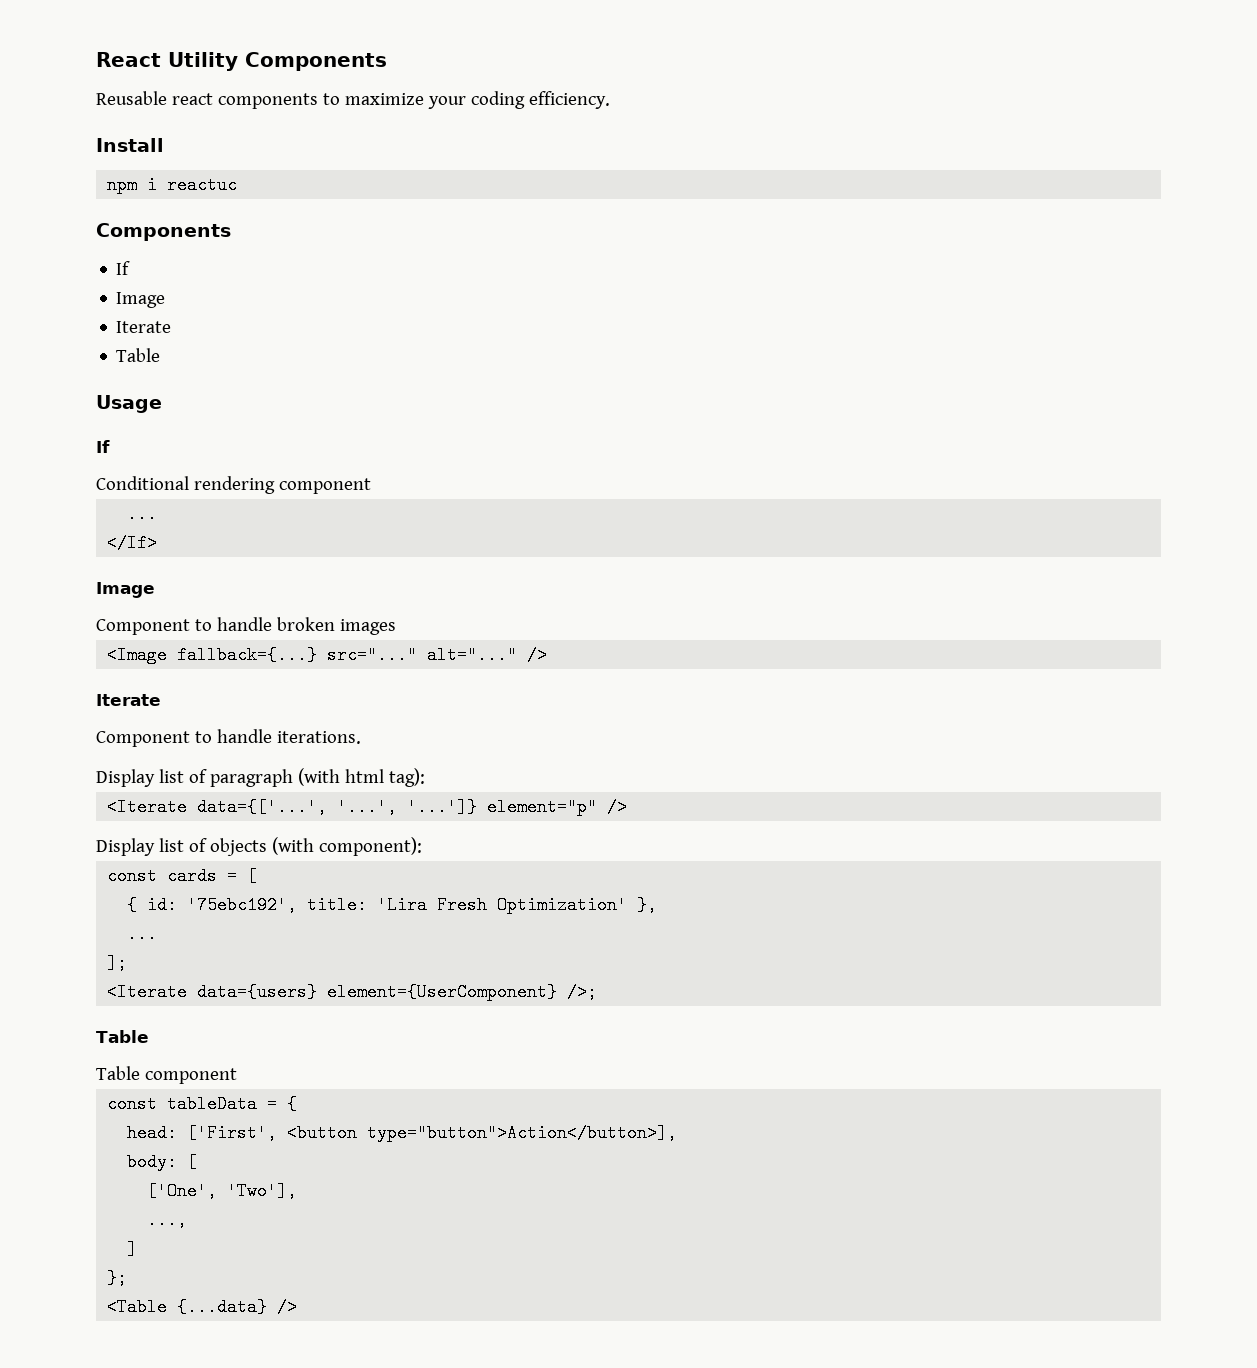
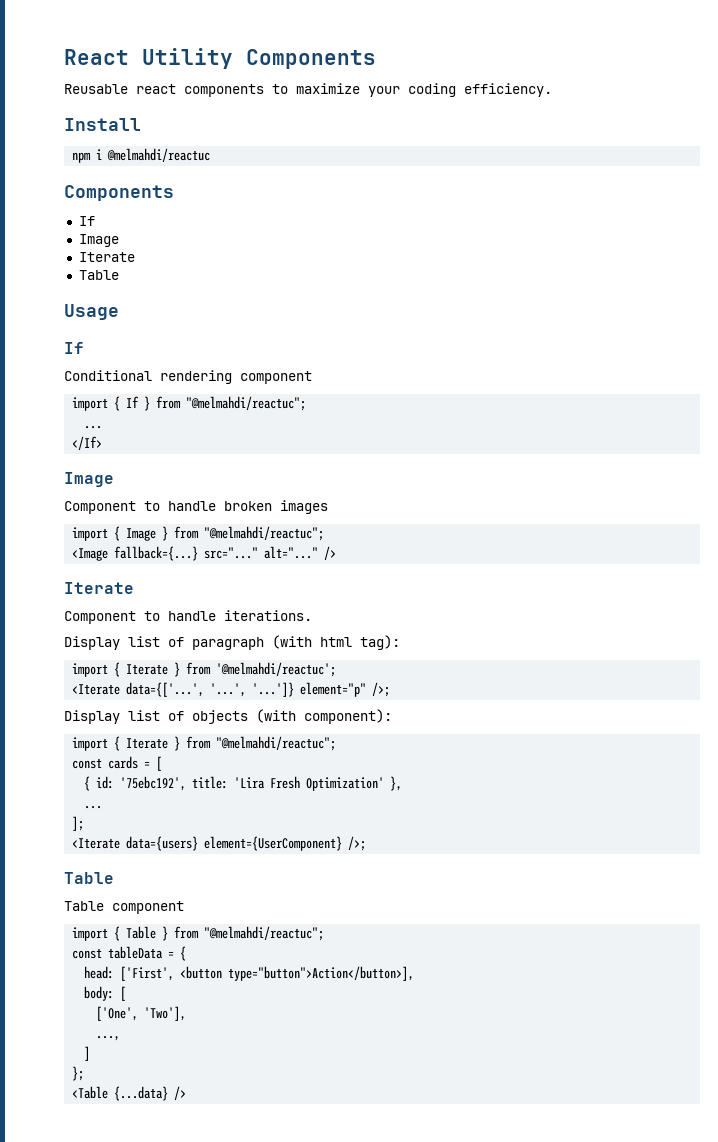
[167,176,238,194] reactuc -> [107,148,211,162] @melmahdi/reactuc
(371, 486) none -> [72,396,307,411] // import { If } from "@melmahdi/reactuc";
(396, 627) none -> [72,526,325,541] // import { Image } from "@melmahdi/reactuc";
(425, 777) none -> [72,662,337,677] // import { Iterate } from '@melmahdi/reactuc';
[607,798,628,816] /> -> [372,682,391,697] />;
(422, 846) none -> [72,736,337,751] // import { Iterate } from "@melmahdi/reactuc";
(237, 1076) none -> [72,926,325,941] // import { Table } from "@melmahdi/reactuc";

